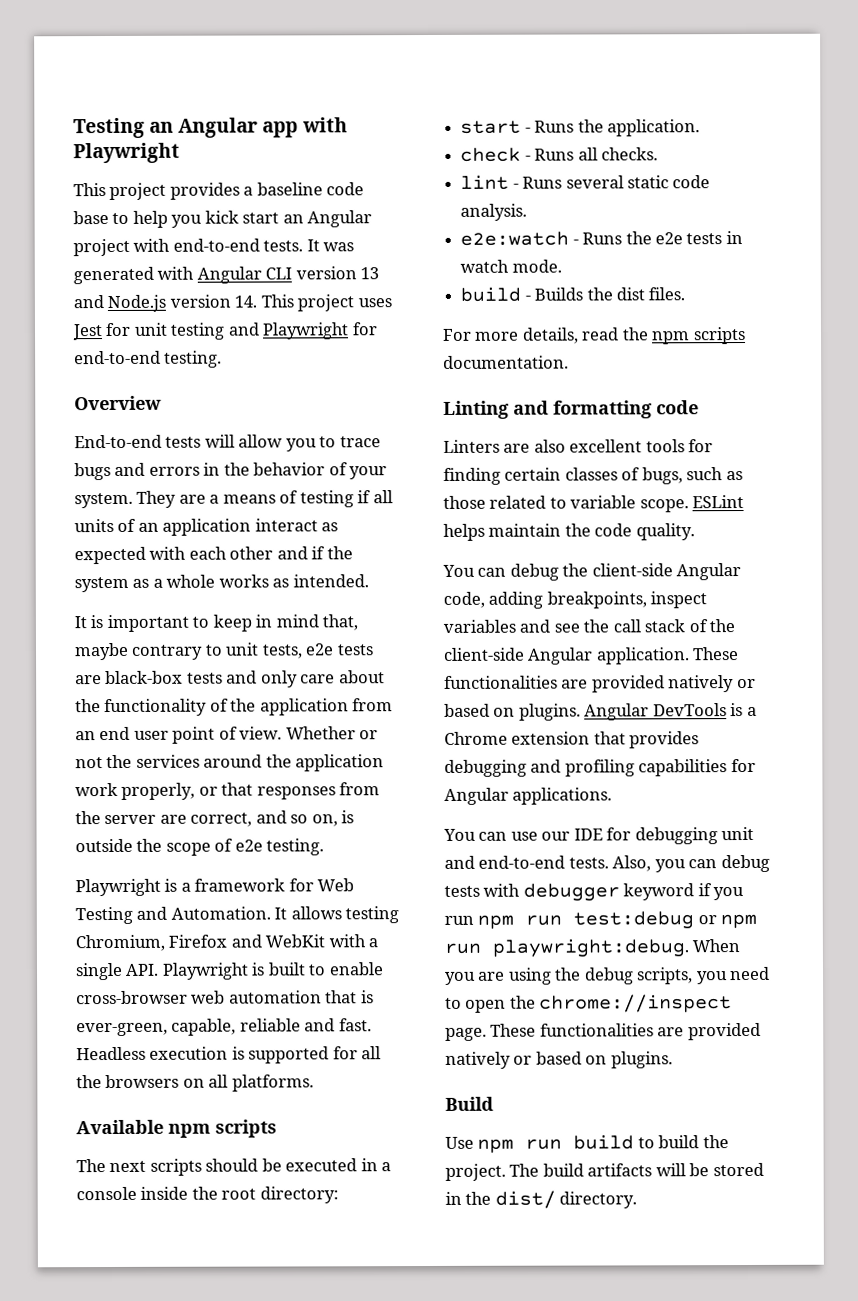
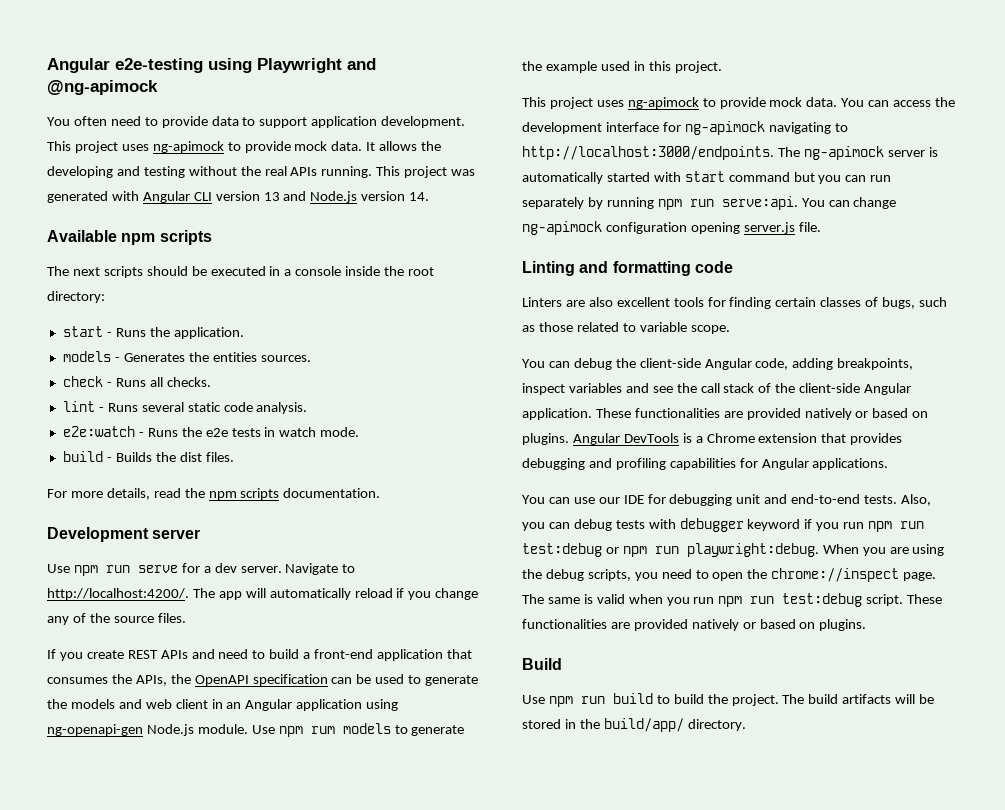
[73,117,348,139] [73,142,180,164] [73,182,365,201] [73,210,373,228] [73,238,320,257] Testing an Angular app with Playwright // This project provides a baseline code base to help you kick start an Angular project with end-to-end tests. It -> [47,58,376,73] [47,80,158,95] [47,116,466,128] [47,141,442,153] [47,166,448,178] Angular e2e-testing using Playwright and @ng-apimock // You often need to provide data to support application development. This project uses ng-apimock to provide mock data. It allows the developing and testing without the real APIs running. This project
[260,294,392,312] [72,322,378,341] [74,350,223,368] [74,395,162,411] [74,434,381,452] [74,462,388,481] [74,490,393,509] [74,518,339,536] [74,546,353,565] [74,574,369,593] [74,614,359,633] [74,642,374,661] [75,670,385,688] [75,698,394,717] [75,726,379,744] [75,754,385,772] [75,782,381,800] [75,810,355,827] [75,838,325,856] [75,878,355,897] [75,906,400,925] [75,934,379,952] [75,962,384,981] [76,990,374,1005] [76,1018,372,1037] [76,1046,382,1064] [76,1074,314,1092] This project uses Jest for unit testing and Playwright for end-to-end testing. // Overview // End-to-end tests will allow you to trace bugs and errors in the behavior of your system. They are a means of testing if all units of an application interact as expected with each other and if the system as a whole works as intended. // It is important to keep in mind that, maybe contrary to unit tests, e2e tests are black-box tests and only care about the functionality of the application from an end user point of view. Whether or not the services around the application work properly, or that responses from the server are correct, and so on, is outside the scope of e2e testing. // Playwright is a framework for Web Testing and Automation. It allows testing Chromium, Firefox and WebKit with a single API. Playwright is built to enable cross-browser web automation that is ever-green, capable, reliable and fast. Headless execution is supported for all the browsers on all platforms. -> (430, 196) none
(700, 128) none -> [62,351,311,362] // models - Generates the entities sources.
(569, 362) none -> [47,527,201,542] [47,563,356,576] [47,588,479,600] [47,613,186,625] [47,649,472,661] [47,674,479,686] [47,699,399,711] [47,723,465,737] [522,61,722,73] [522,97,956,109] [522,121,848,135] [522,146,938,160] [522,171,892,184] [522,196,897,210] [522,221,821,235] // Development server // Use npm run serve for a dev server. Navigate to http://localhost:4200/. The app will automatically reload if you change any of the source files. // If you create REST APIs and need to build a front-end application that consumes the APIs, the OpenAPI specification can be used to generate the models and web client in an Angular application using ng-openapi-gen Node.js module. Use npm rum models to generate the example used in this project. // This project uses ng-apimock to provide mock data. You can access the development interface for ng-apimock navigating to http://localhost:3000/endpoints. The ng-apimock server is automatically started with start command but you can run separately by running npm run serve:api. You can change ng-apimock configuration opening server.js file.
[692,495,745,509] [443,523,695,541] ESLint helps maintain the code quality. -> (730, 329) none
(487, 1034) none -> [522,593,904,607] The same is valid when you run npm run test:debug script.
[494,1190,556,1209] dist/ -> [603,718,684,732] build/app/

